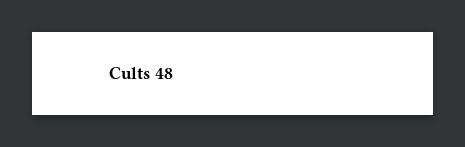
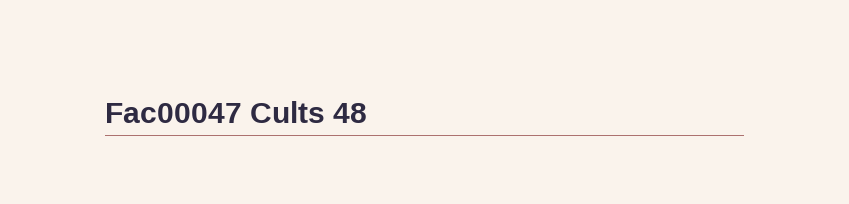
(109, 73) none -> [105,103,242,123] Fac00047

